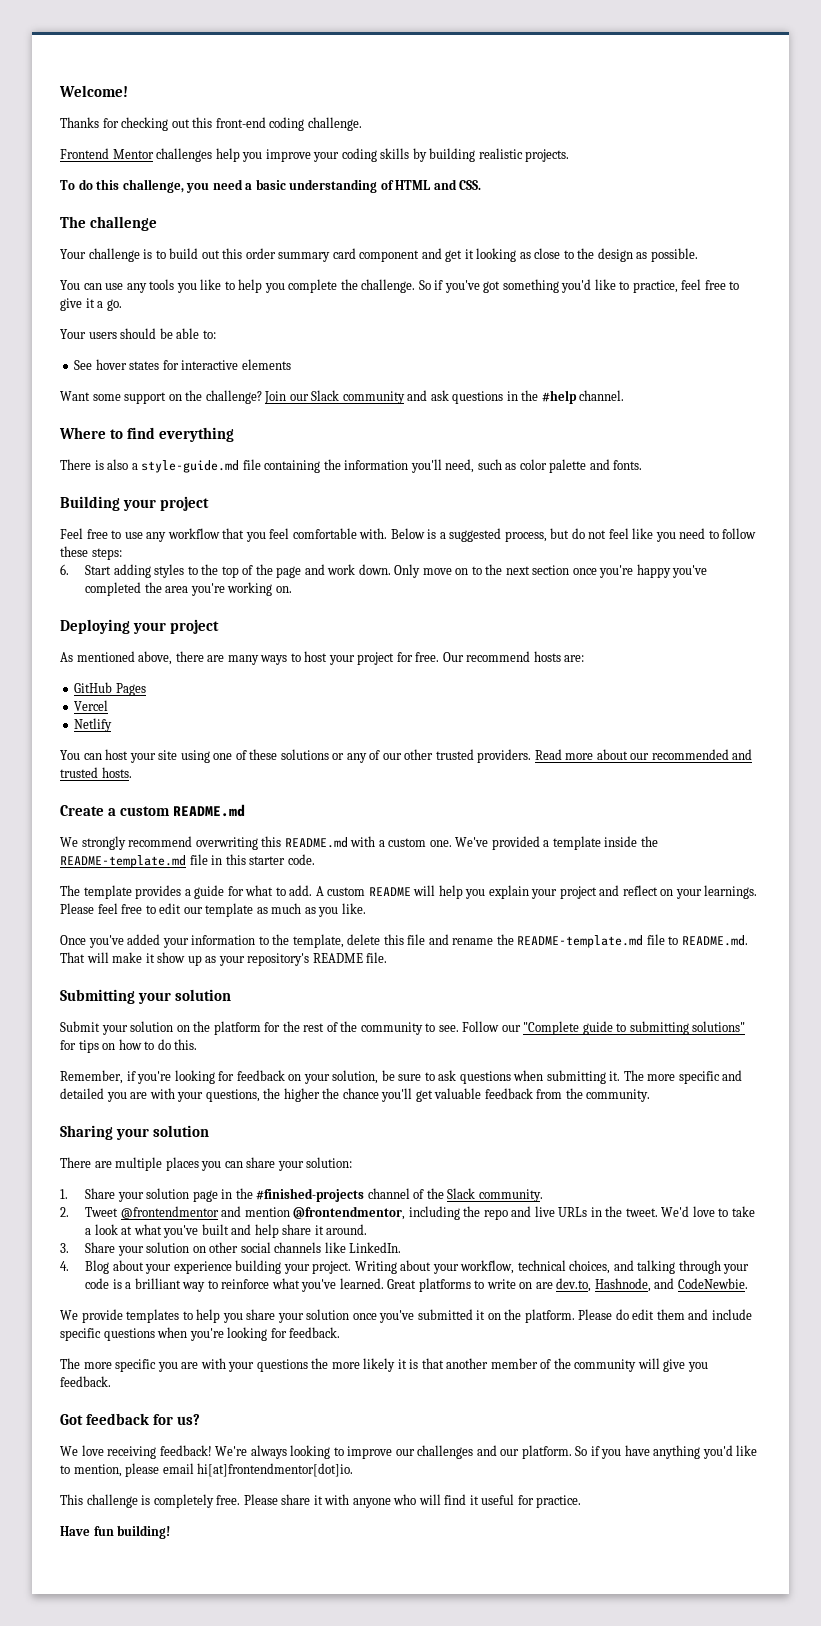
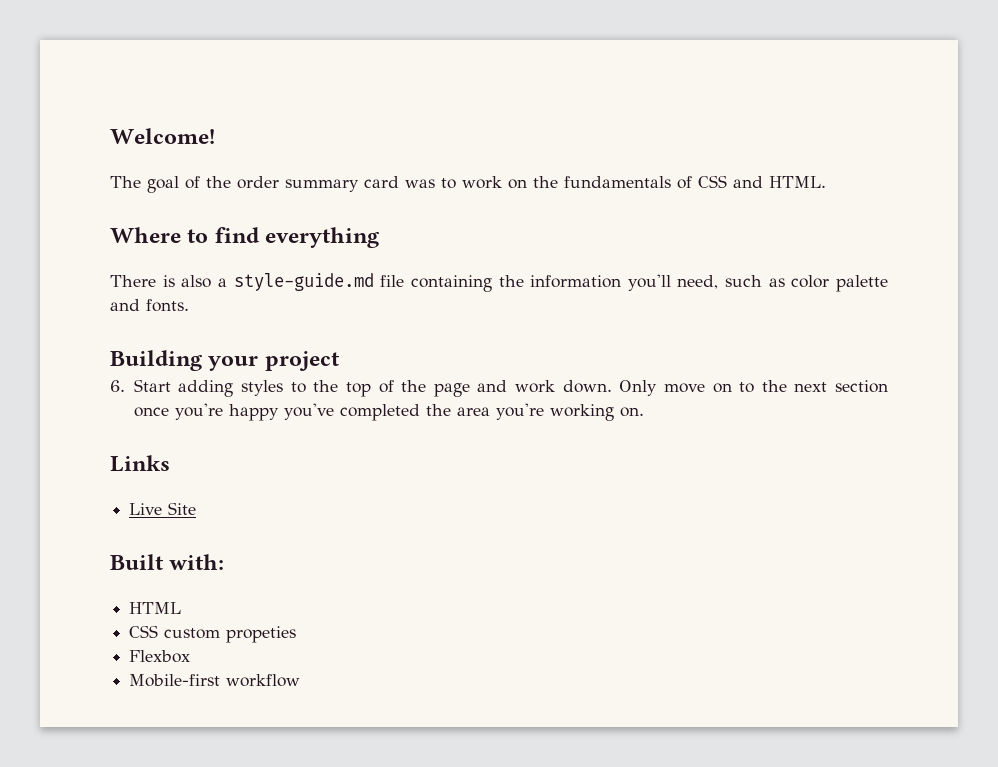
[60,117,362,131] [60,148,570,162] [60,179,482,193] [60,216,157,231] [60,248,698,262] [60,279,740,293] [60,298,122,311] [60,328,216,339] [74,359,291,370] [60,390,625,404] Thanks for checking out this front-end coding challenge. // Frontend Mentor challenges help you improve your coding skills by building realistic projects. // To do this challenge, you need a basic understanding of HTML and CSS. // The challenge // Your challenge is to build out this order summary card component and get it looking as close to the design as possible. // You can use any tools you like to help you complete the challenge. So if you've got something you'd like to practice, feel free to give it a go. // Your users should be able to: // See hover states for interactive elements // Want some support on the challenge? Join our Slack community and ask questions in the #help channel. -> [110,175,826,193] The goal of the order summary card was to work on the fundamentals of CSS and HTML.
[60,528,757,542] [60,546,122,560] // Feel free to use any workflow that you feel comfortable with. Below is a suggested process, but do not feel like you need to follow these steps: -> (340, 361) none
[60,619,219,634] [60,651,585,665] [74,682,146,696] [74,700,109,711] [74,718,113,732] [60,749,753,763] [60,767,132,778] [60,804,245,817] [60,836,658,850] [60,854,315,868] [60,885,758,899] [60,903,366,917] [60,934,748,948] [60,952,388,966] [60,989,231,1004] [60,1021,746,1035] [60,1039,198,1053] [60,1070,743,1084] [60,1088,651,1102] [60,1125,209,1140] [60,1157,353,1171] [60,1188,543,1202] [60,1206,755,1220] [85,1224,368,1238] [60,1242,402,1256] [60,1260,750,1274] [85,1278,748,1292] [60,1309,752,1323] [60,1327,341,1341] [60,1358,708,1372] [60,1376,111,1387] [60,1413,200,1425] [60,1445,758,1459] [60,1463,354,1477] [60,1494,582,1508] [60,1525,171,1539] Deploying your project // As mentioned above, there are many ways to host your project for free. Our recommend hosts are: // GitHub Pages // Vercel // Netlify // You can host your site using one of these solutions or any of our other trusted providers. Read more about our recommended and trusted hosts. // Create a custom README.md // We strongly recommend overwriting this README.md with a custom one. We've provided a template inside the README-template.md file in this starter code. // The template provides a guide for what to add. A custom README will help you explain your project and reflect on your learnings. Please feel free to edit our template as much as you like. // Once you've added your information to the template, delete this file and rename the README-template.md file to README.md. That will make it show up as your repository's README file. // Submitting your solution // Submit your solution on the platform for the rest of the community to see. Follow our "Complete guide to submitting solutions" for tips on how to do this. // Remember, if you're looking for feedback on your solution, be sure to ask questions when submitting it. The more specific and detailed you are with your questions, the higher the chance you'll get valuable feedback from the community. // Sharing your solution // There are multiple places you can share your solution: // 1. Share your solution page in the #finished-projects channel of the Slack community. // 2. Tweet @frontendmentor and mention @frontendmentor, including the repo and live URLs in the tweet. We'd love to take a look at what you've built and help share it around. // 3. Share your solution on other social channels like LinkedIn. // 4. Blog about your experience building your project. Writing about your workflow, technical choices, and talking through your code is a brilliant way to reinforce what you've learned. Great platforms to write on are dev.to, Hashnode, and CodeNewbie. // We provide templates to help you share your solution once you've submitted it on the platform. Please do edit them and include specific questions when you're looking for feedback. // The more specific you are with your questions the more likely it is that another member of the community will give you feedback. // Got feedback for us? // We love receiving feedback! We're always looking to improve our challenges and our platform. So if you have anything you'd like to mention, please email hi[at]frontendmentor[dot]io. // This challenge is completely free. Please share it with anyone who will find it useful for practice. // Have fun building! -> [110,455,170,472] [129,502,197,515] [110,554,225,570] [129,602,182,614] [129,625,297,643] [129,650,191,663] [129,674,301,687] Links // Live Site // Built with: // HTML // CSS custom propeties // Flexbox // Mobile-first workflow

